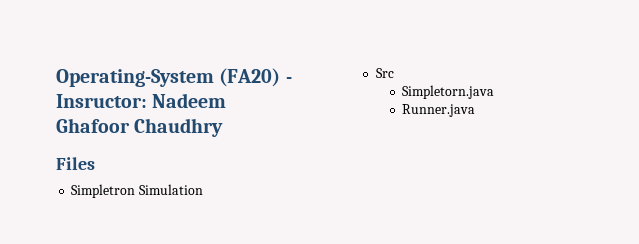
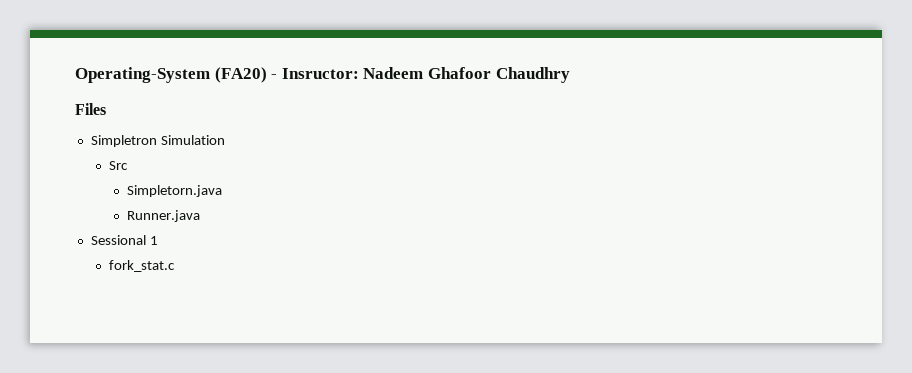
(476, 110) none -> [90,235,158,245] [109,260,176,272] // Sessional 1 // fork_stat.c

